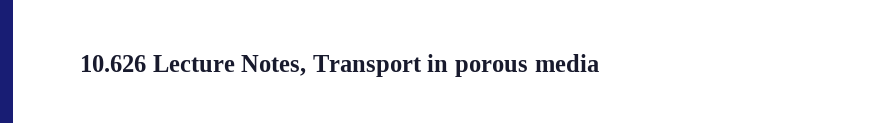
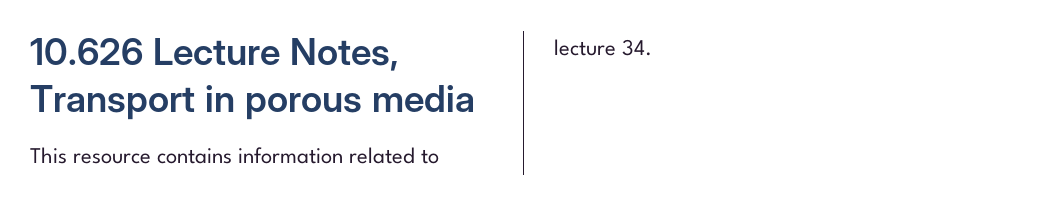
(599, 63) none -> [30,147,440,164] [554,39,653,56] // This resource contains information related to lecture 34.

